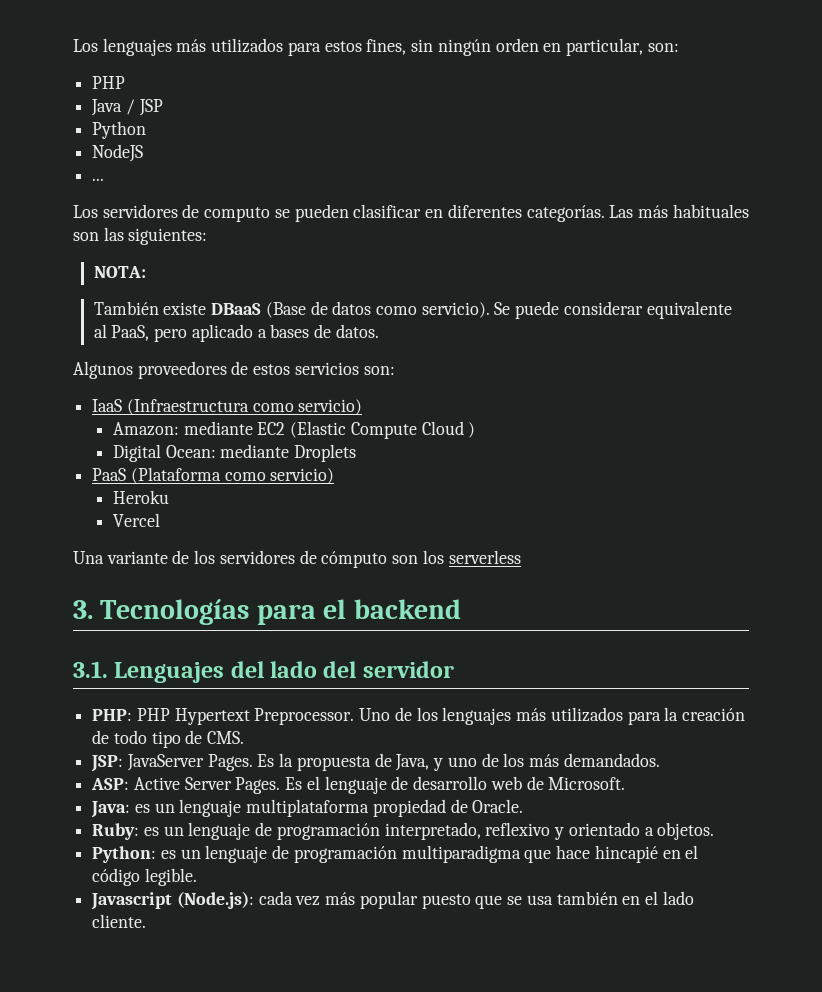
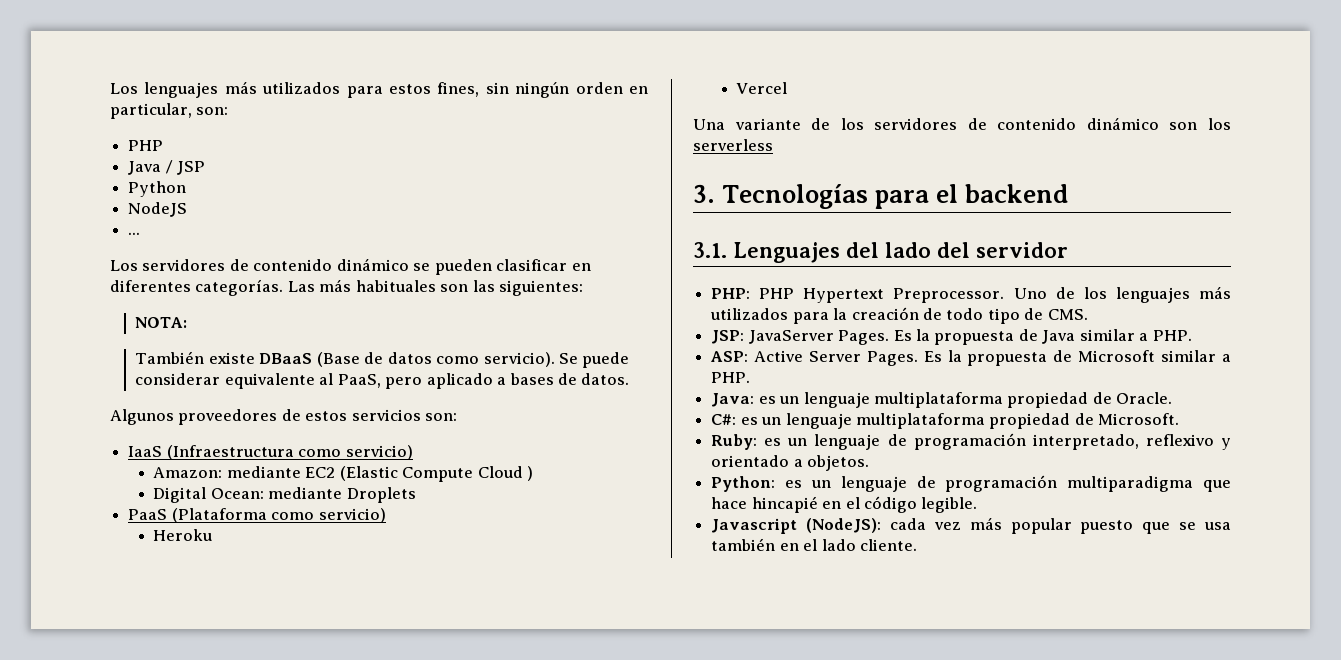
[204,207,271,222] computo -> [253,258,409,271] contenido dinámico
[321,551,388,568] cómputo -> [997,117,1159,130] contenido dinámico
[395,753,660,771] Java, y uno de los más demandados. -> [1042,329,1192,344] Java similar a PHP.
[306,776,626,794] el lenguaje de desarrollo web de Microsoft. -> [947,350,1231,366] [711,372,751,383] la propuesta de Microsoft similar a PHP.
(524, 806) none -> [711,413,1180,429] // C#: es un lenguaje multiplataforma propiedad de Microsoft.
[176,891,254,909] (Node.js): -> [806,518,882,533] (NodeJS):

